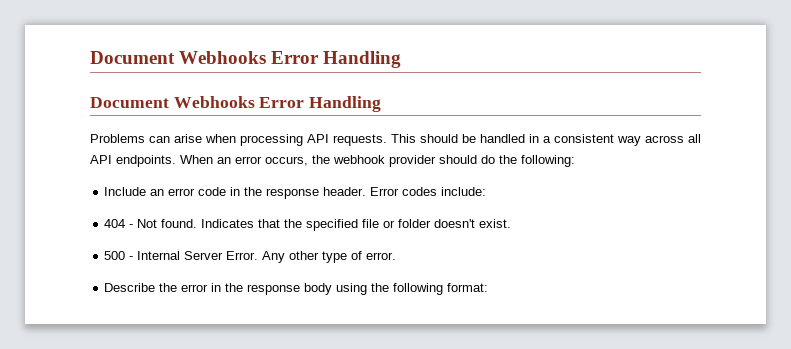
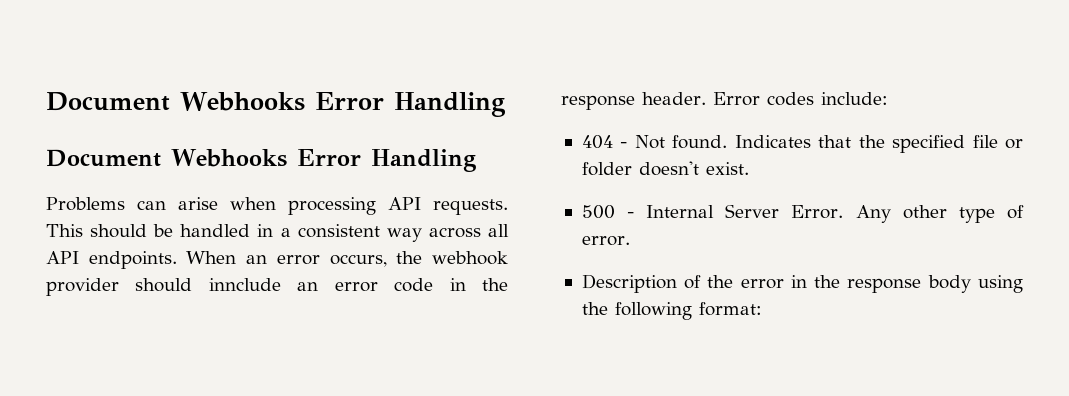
[481,155,575,167] [104,187,147,196] do the following: // Include -> [208,278,281,291] innclude
[104,283,156,292] Describe -> [581,274,702,293] Description of

